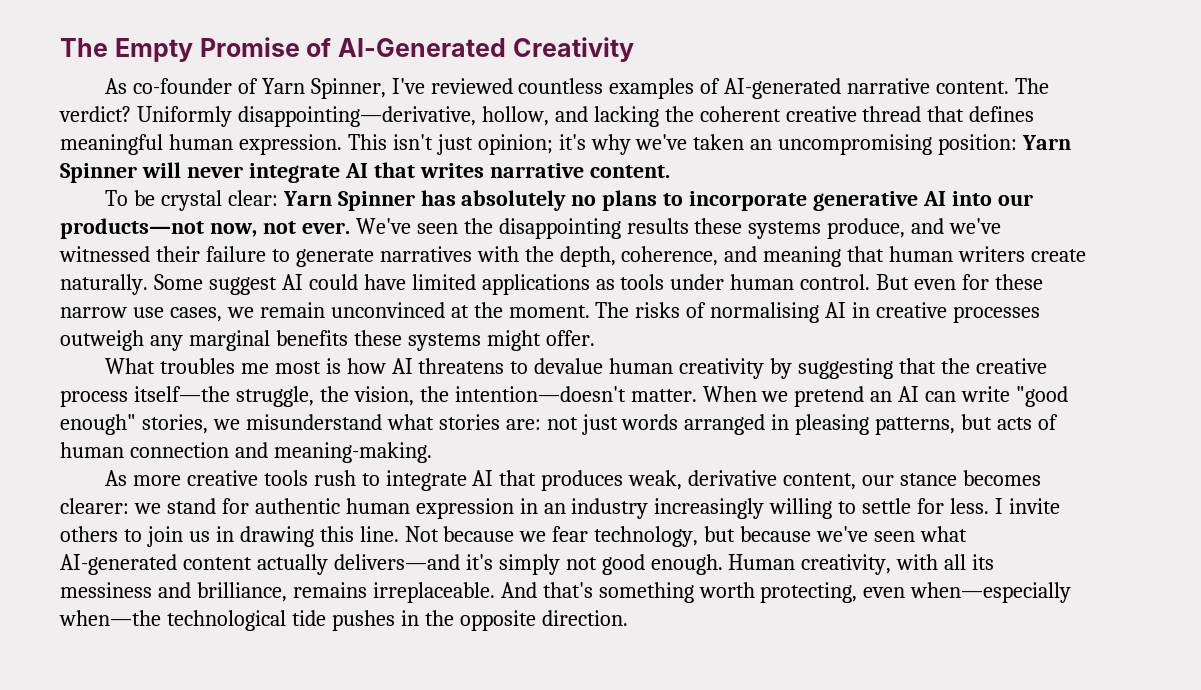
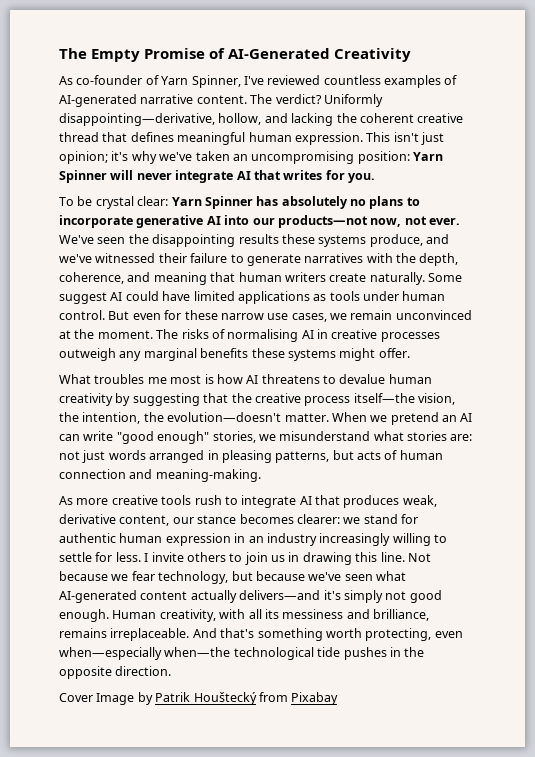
[489,163,670,178] narrative content. -> [325,170,375,183] for you.
[235,386,626,407] struggle, the vision, the intention—doesn't -> [418,393,455,405] [59,412,282,424] vision, the intention, the evolution—doesn't
(628, 618) none -> [59,692,339,705] // Cover Image by Patrik Houštecký from Pixabay

